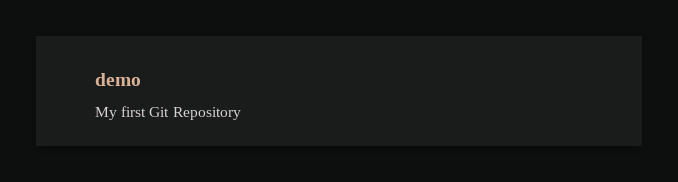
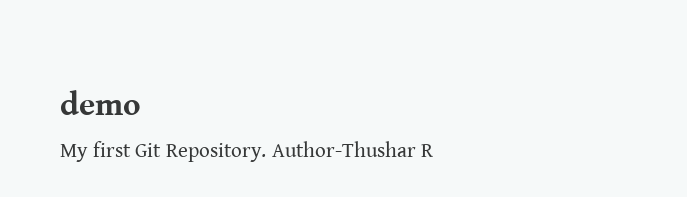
[172,107,241,120] Repository -> [166,141,435,162] Repository. Author-Thushar R

